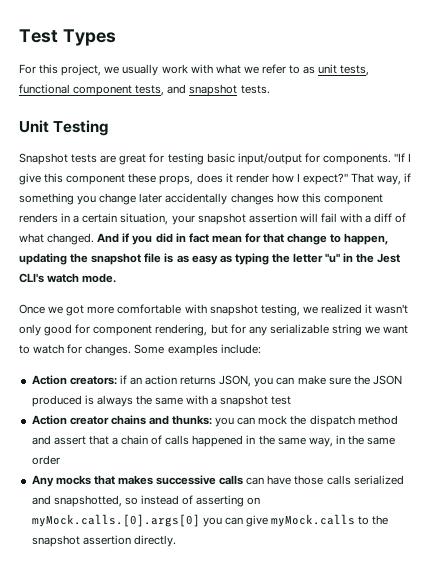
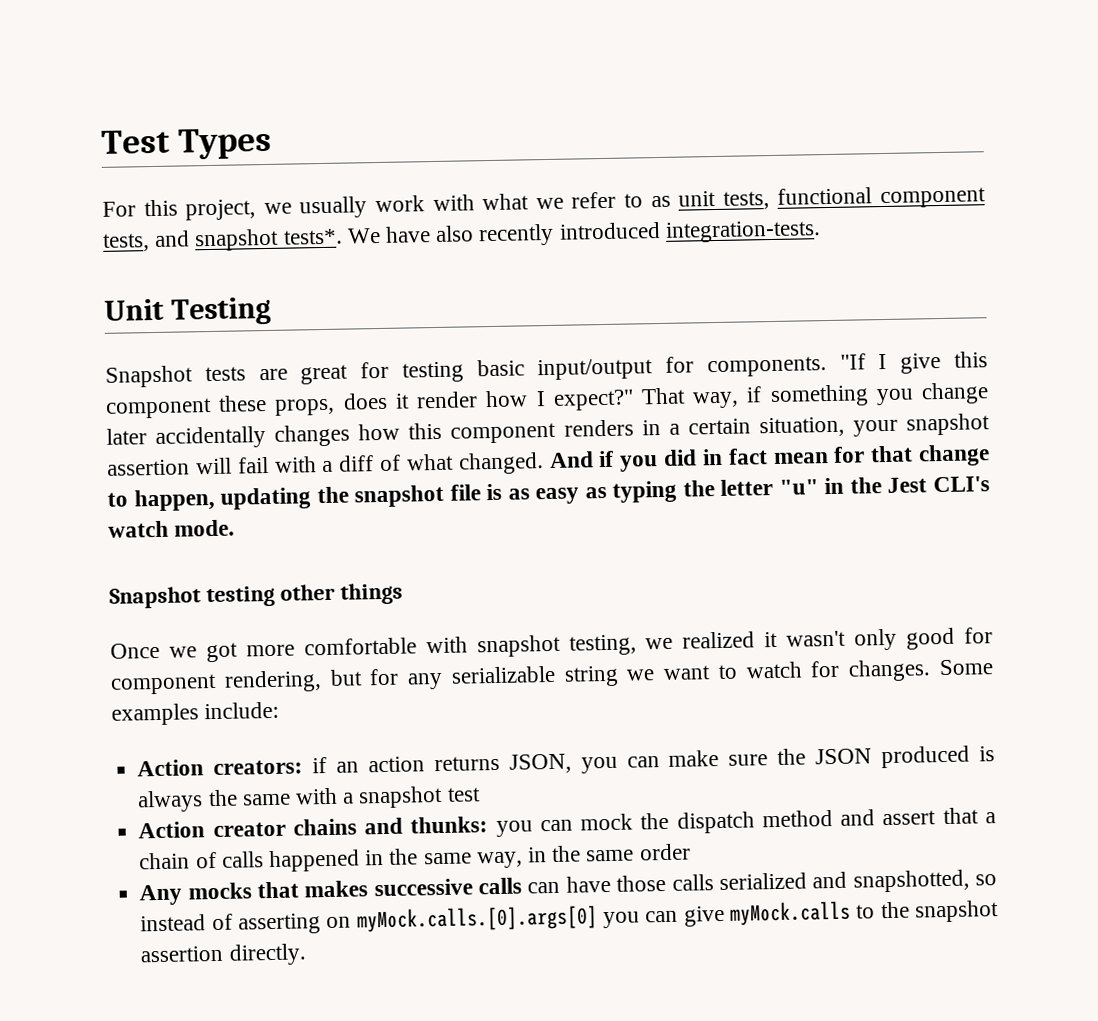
[240,85,270,94] tests. -> [282,220,821,247] tests*. We have also recently introduced integration-tests.
(117, 278) none -> [109,582,403,609] // Snapshot testing other things

